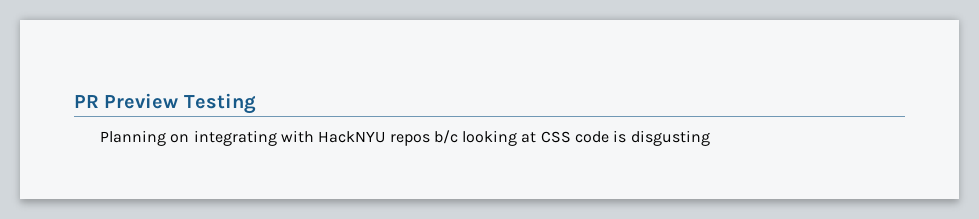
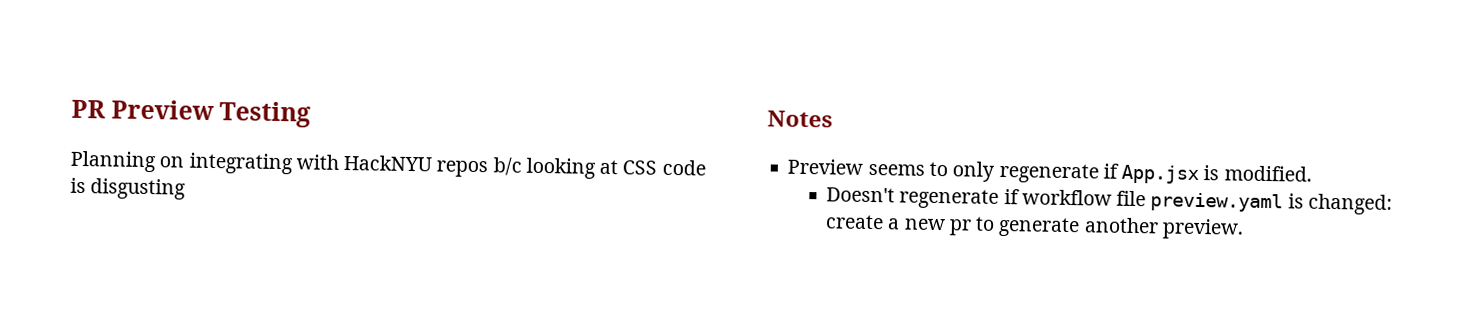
(710, 138) none -> [767,110,833,128] [787,158,1312,184] [826,187,1393,215] [825,214,1244,240] // Notes // Preview seems to only regenerate if App.jsx is modified. // Doesn't regenerate if workflow file preview.yaml is changed: create a new pr to generate another preview.

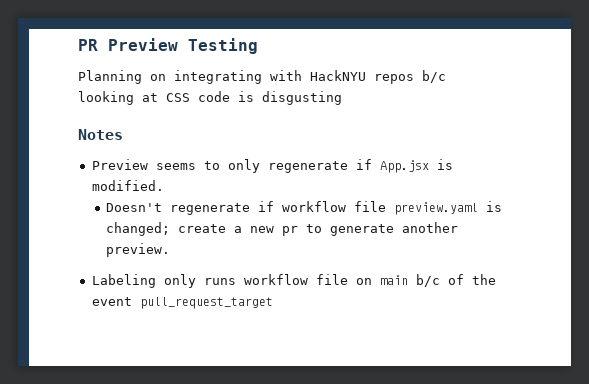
[1307,193,1393,215] changed: -> [106,222,171,236] changed;
(1244, 229) none -> [91,274,496,288] [91,297,273,309] // Labeling only runs workflow file on main b/c of the event pull_request_target

